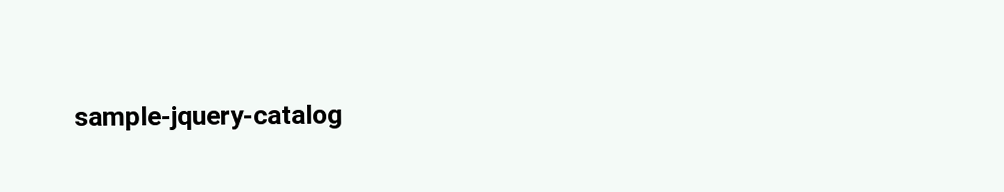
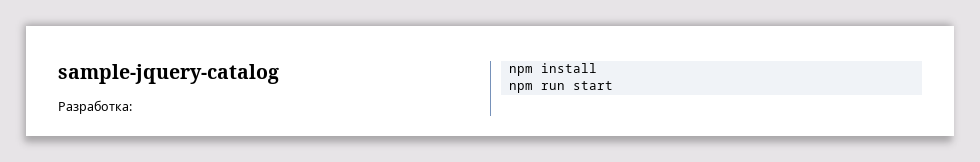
(343, 117) none -> [58,100,132,114] [508,63,597,76] [508,81,613,93] // Разработка: // npm install // npm run start

